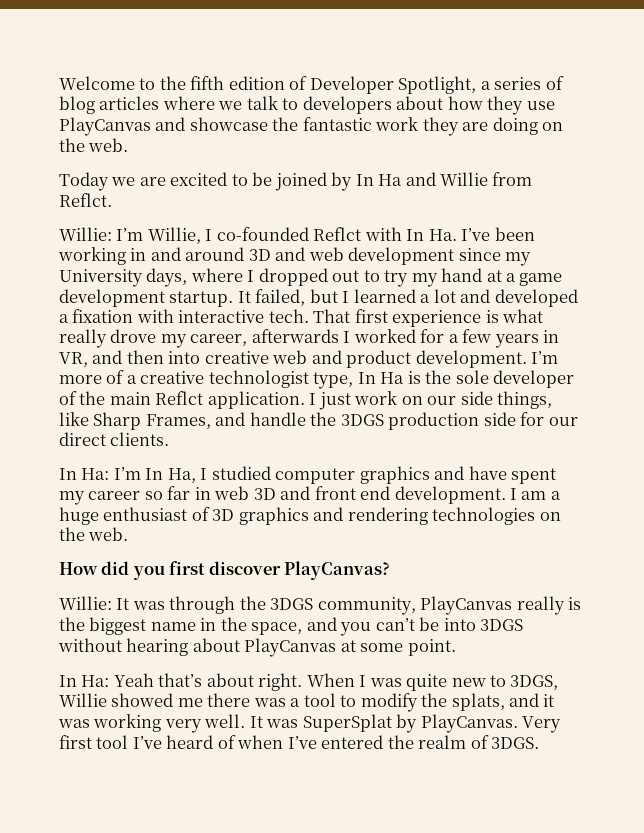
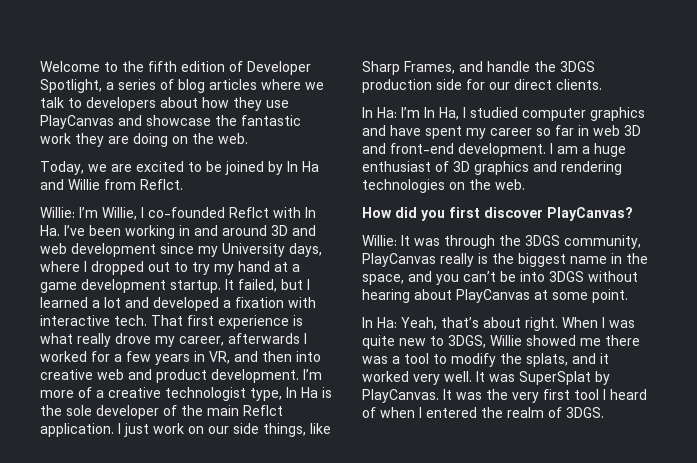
[59,172,109,191] Today -> [40,161,84,175] Today,
[314,486,391,500] front end -> [390,143,454,154] front-end
[113,673,154,687] Yeah -> [401,317,437,330] Yeah,
[58,714,162,732] was working -> [362,371,409,382] worked
[522,716,562,733] Very -> [443,389,539,403] It was the very
[132,736,162,749] I’ve -> [603,389,606,400] I
[287,736,317,749] I’ve -> [419,407,422,418] I

